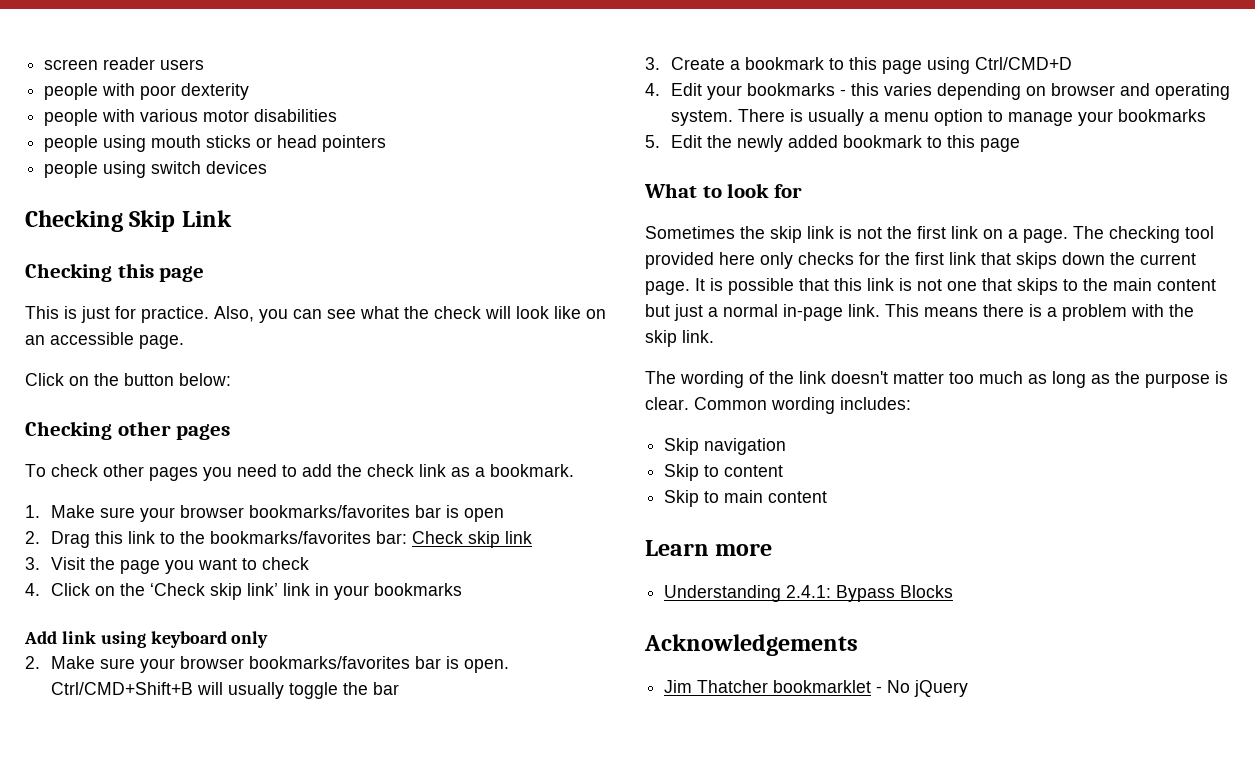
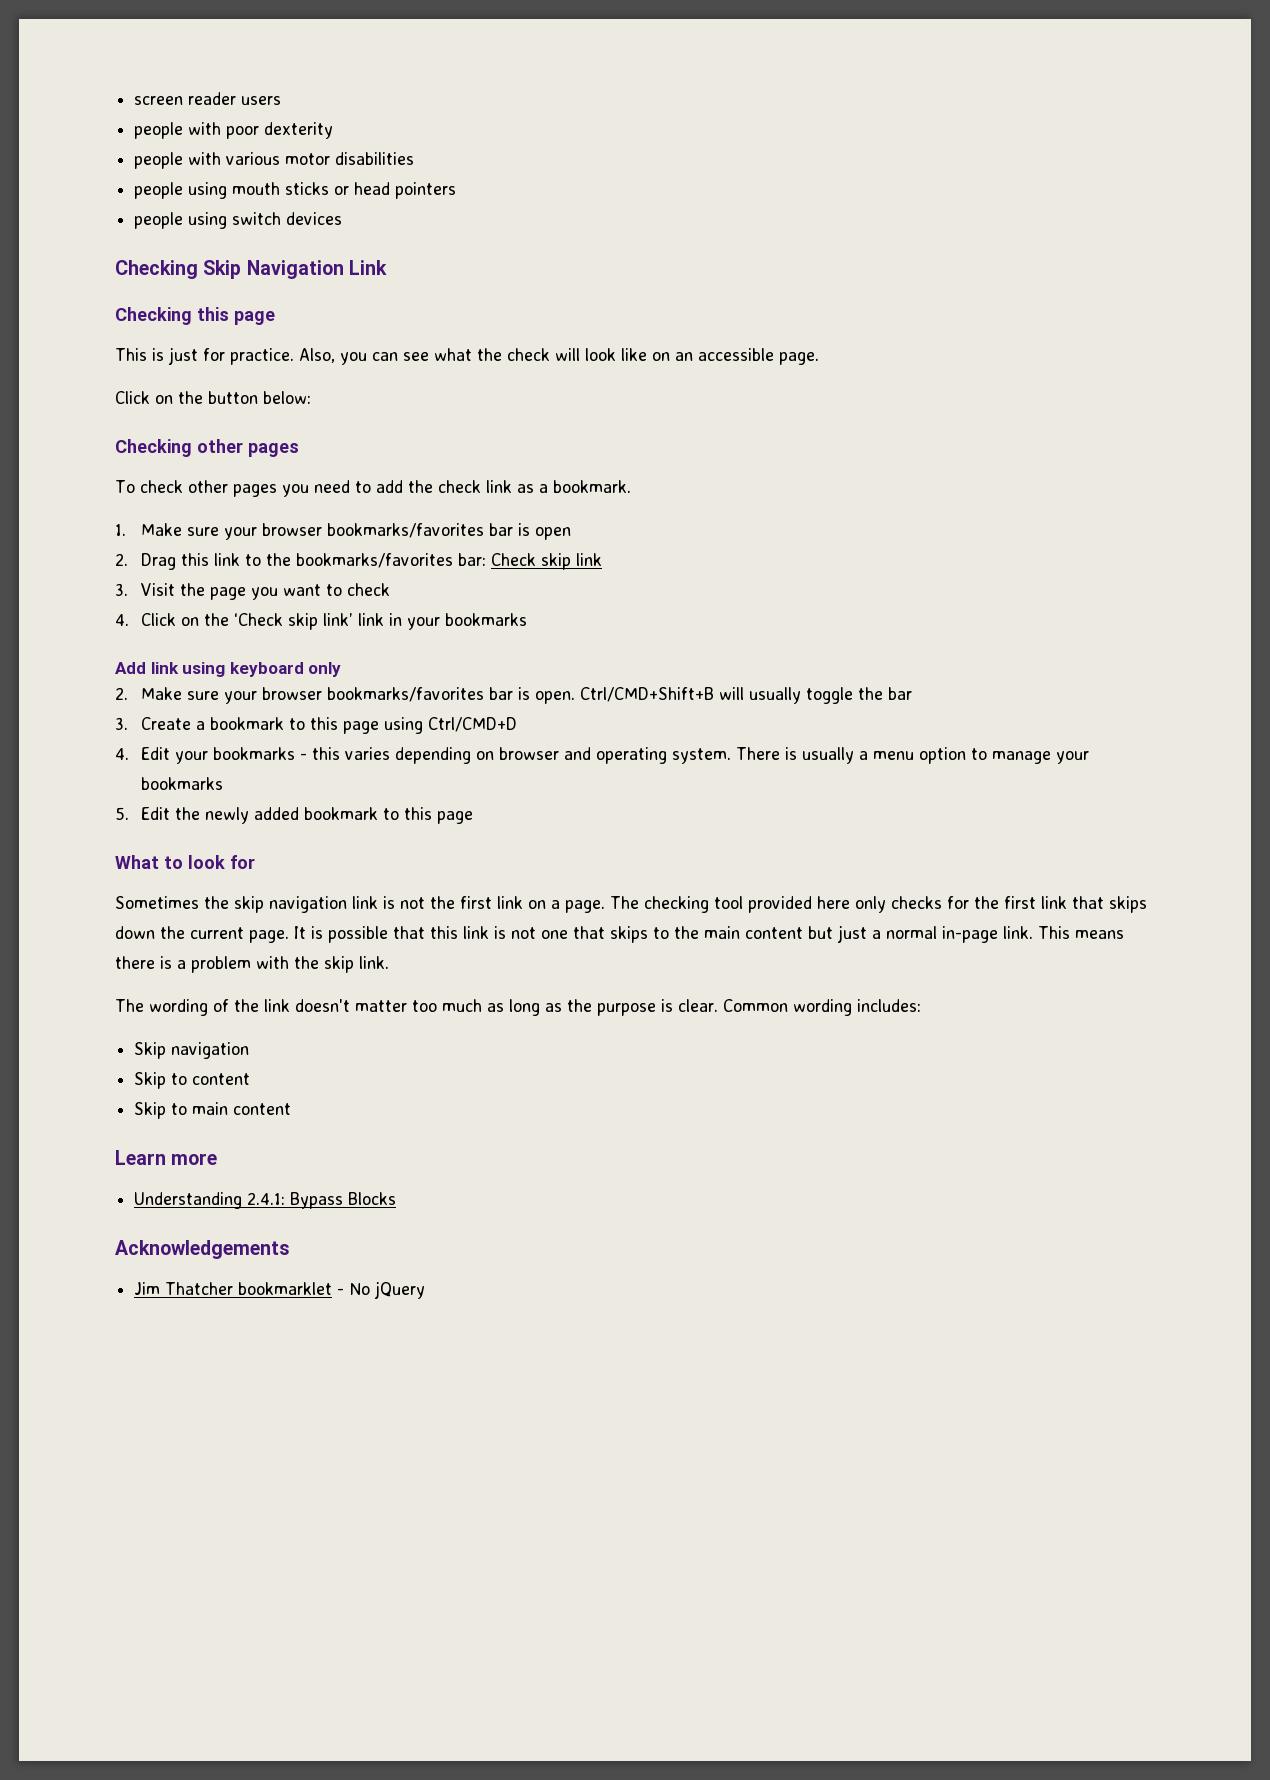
(176, 221) none -> [246,260,344,279] Navigation
(802, 234) none -> [269,896,347,913] navigation

